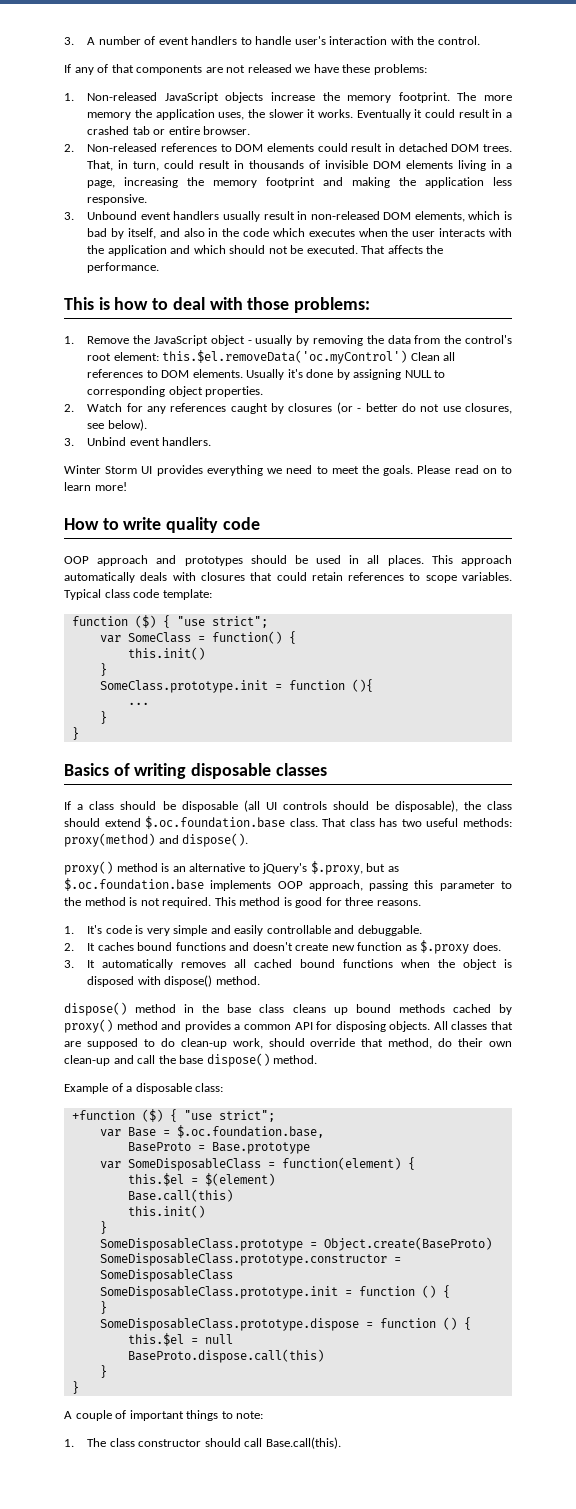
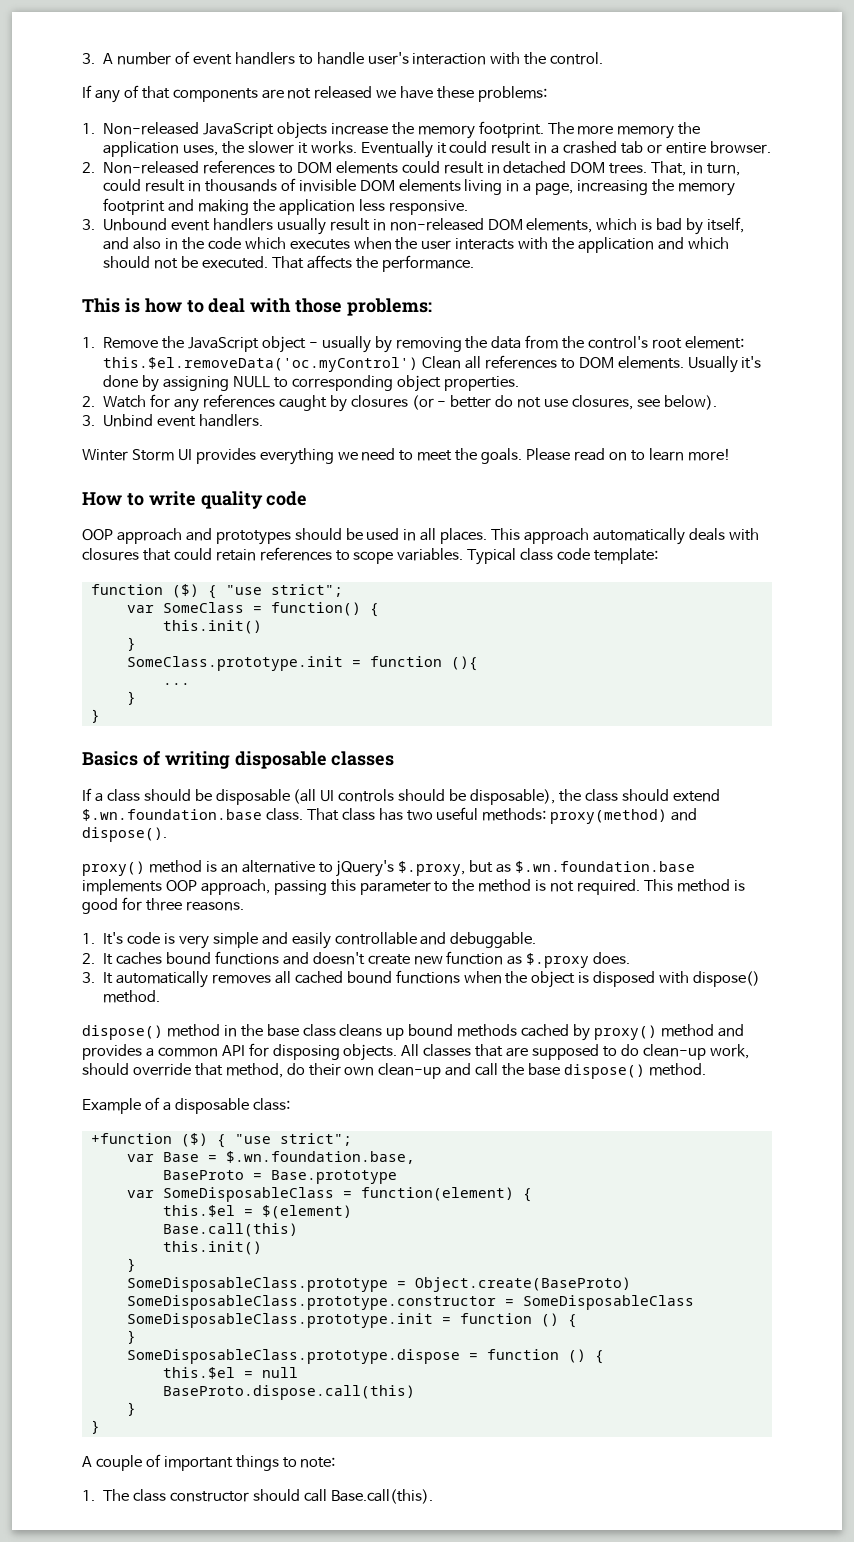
[145,816,286,829] $.oc.foundation.base -> [82,809,262,821] $.wn.foundation.base
[64,878,204,891] $.oc.foundation.base -> [515,861,696,873] $.wn.foundation.base
[176,1125,324,1138] $.oc.foundation.base, -> [225,1151,415,1164] $.wn.foundation.base,

